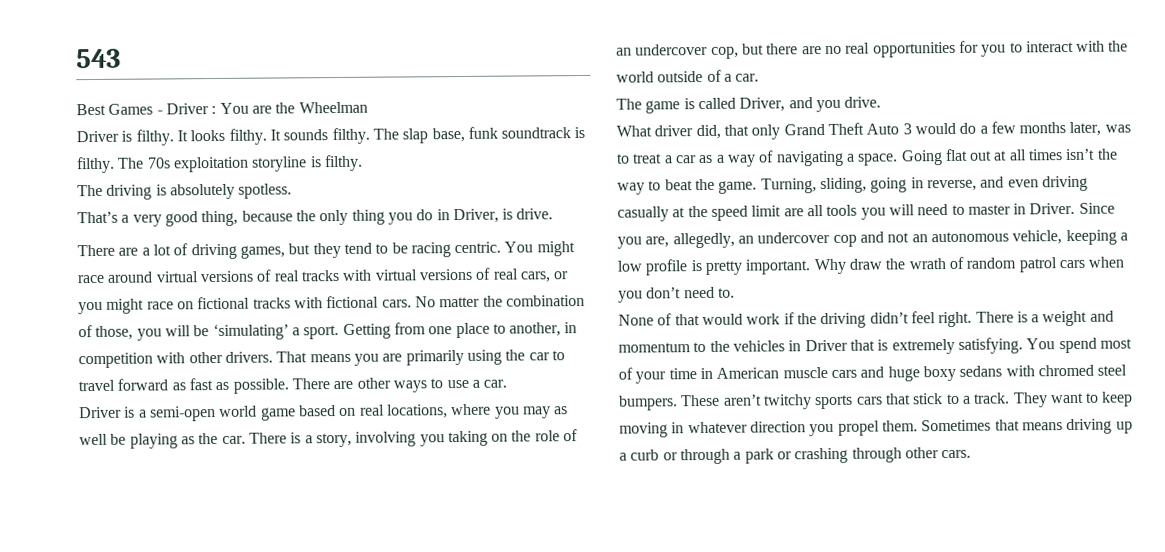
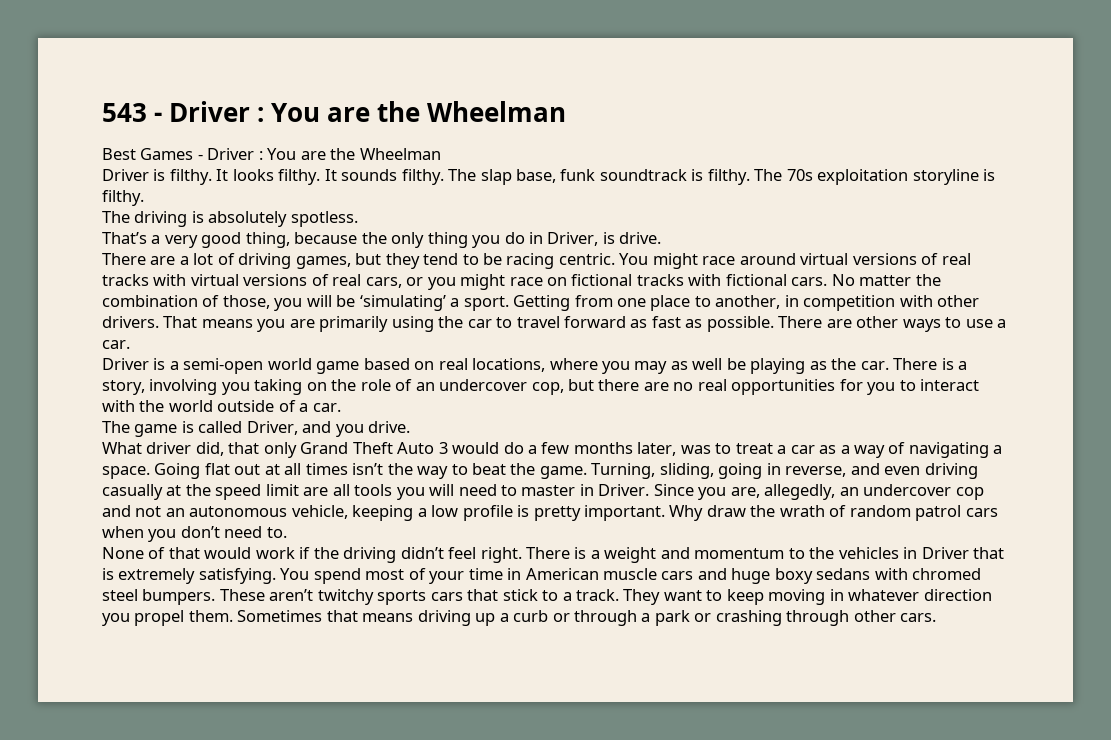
(121, 58) none -> [154,101,567,122] - Driver : You are the Wheelman

